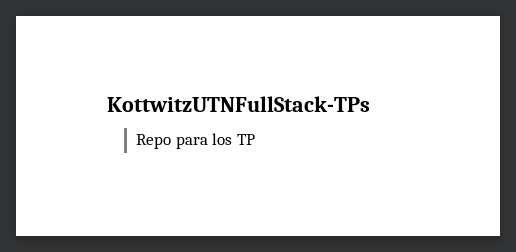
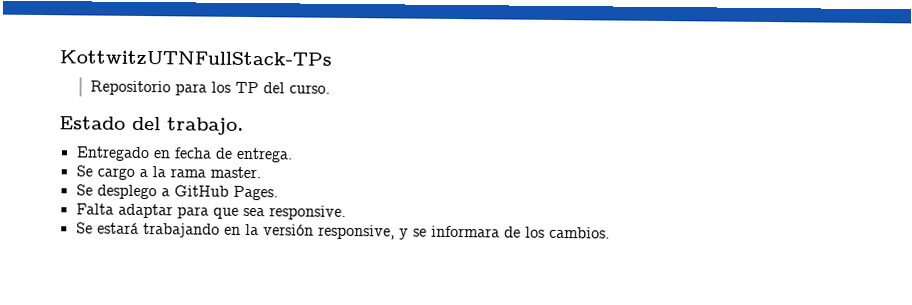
[136,134,172,149] Repo -> [90,80,172,96] Repositorio
(256, 139) none -> [263,82,331,94] [59,116,244,135] [75,146,293,163] [75,165,261,180] [75,184,278,201] [75,203,346,220] [75,222,610,240] del curso. // Estado del trabajo. // Entregado en fecha de entrega. // Se cargo a la rama master. // Se desplego a GitHub Pages. // Falta adaptar para que sea responsive. // Se estará trabajando en la versión responsive, y se informara de los cambios.

